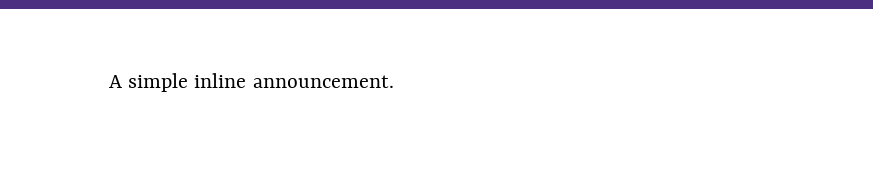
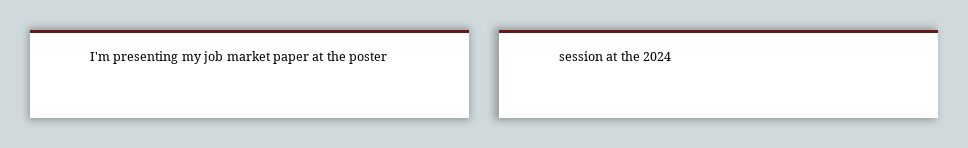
[109,73,394,92] A simple inline announcement. -> [90,51,672,64] I'm presenting my job market paper at the poster session at the 2024

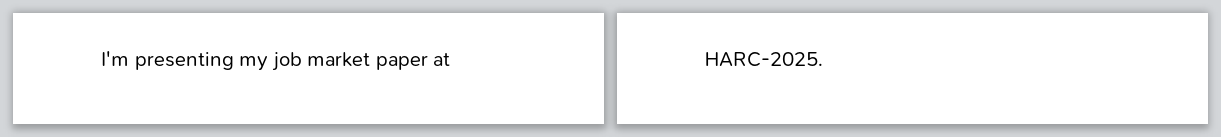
[326,51,672,64] the poster session at the 2024 -> [705,52,823,67] HARC-2025.

